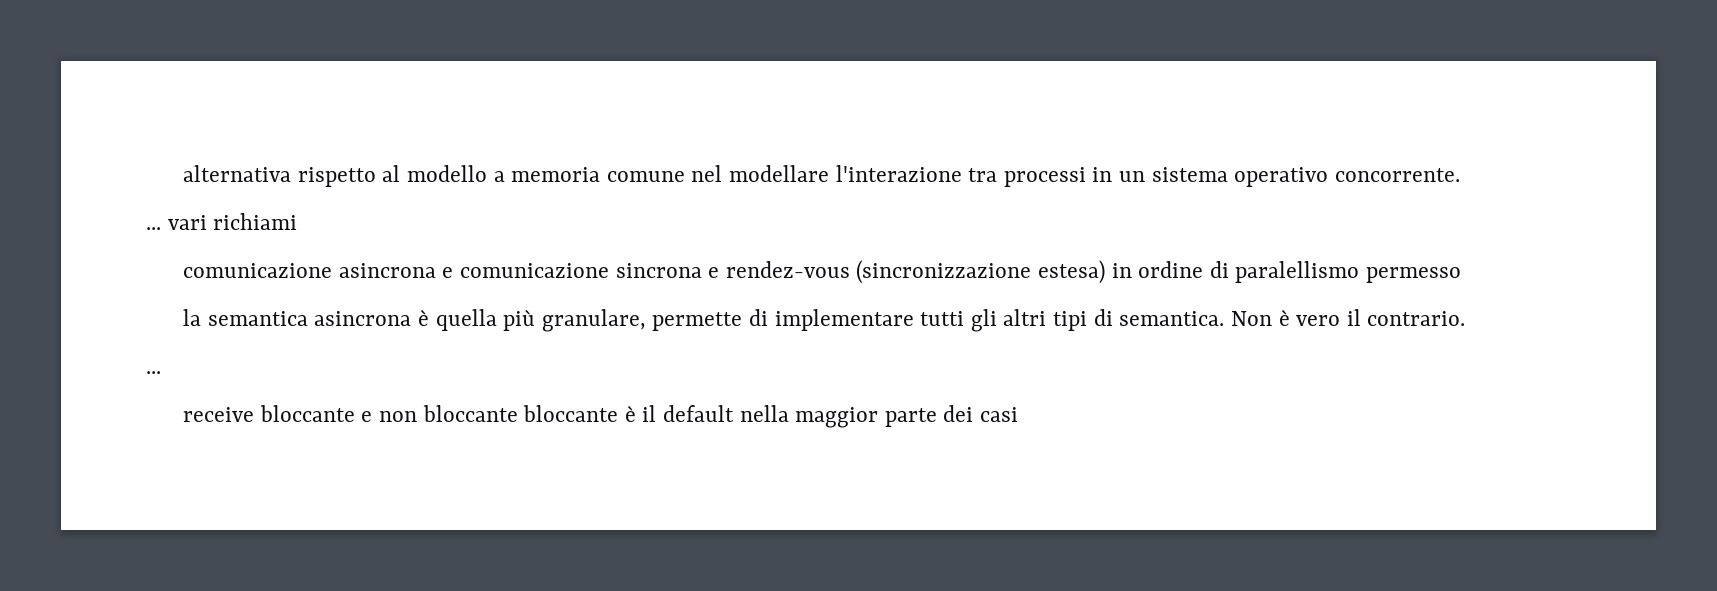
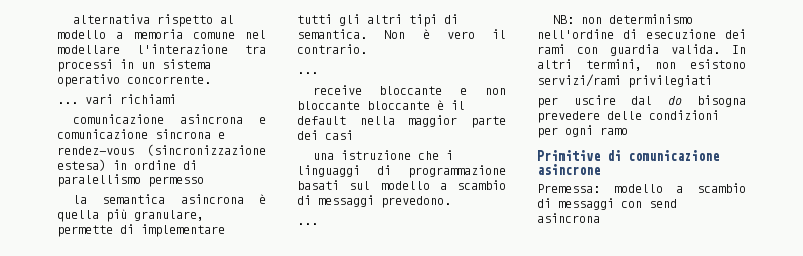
(1019, 414) none -> [312,150,453,160] [297,165,506,178] [297,180,506,190] [297,195,451,208] [297,223,318,225] [552,14,693,24] [537,29,746,39] [537,44,746,56] [537,59,746,71] [537,74,712,88] [537,95,746,108] [537,110,719,123] [537,125,628,138] [537,150,719,161] [537,164,600,175] [537,183,746,193] [537,198,677,210] [537,213,600,223] // una istruzione che i linguaggi di programmazione basati sul modello a scambio di messaggi prevedono. // ... // NB: non determinismo nell'ordine di esecuzione dei rami con guardia valida. In altri termini, non esistono servizi/rami privilegiati // per uscire dal do bisogna prevedere delle condizioni per ogni ramo // Primitive di comunicazione asincrone // Premessa: modello a scambio di messaggi con send asincrona

